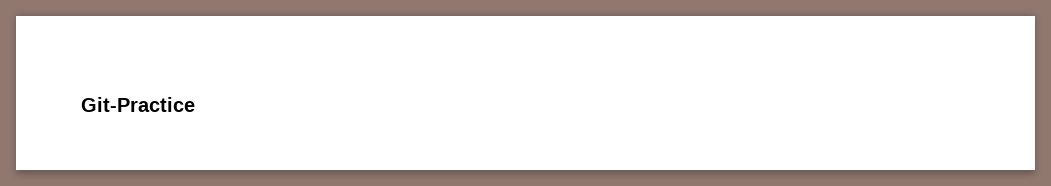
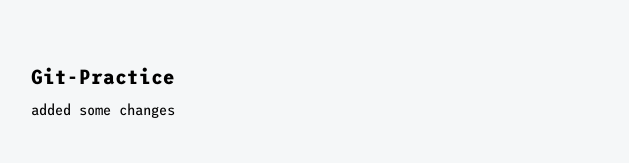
(195, 104) none -> [31,103,175,118] // added some changes

